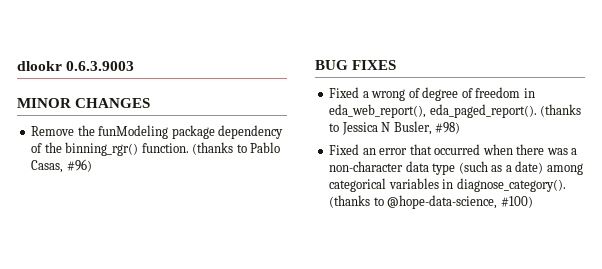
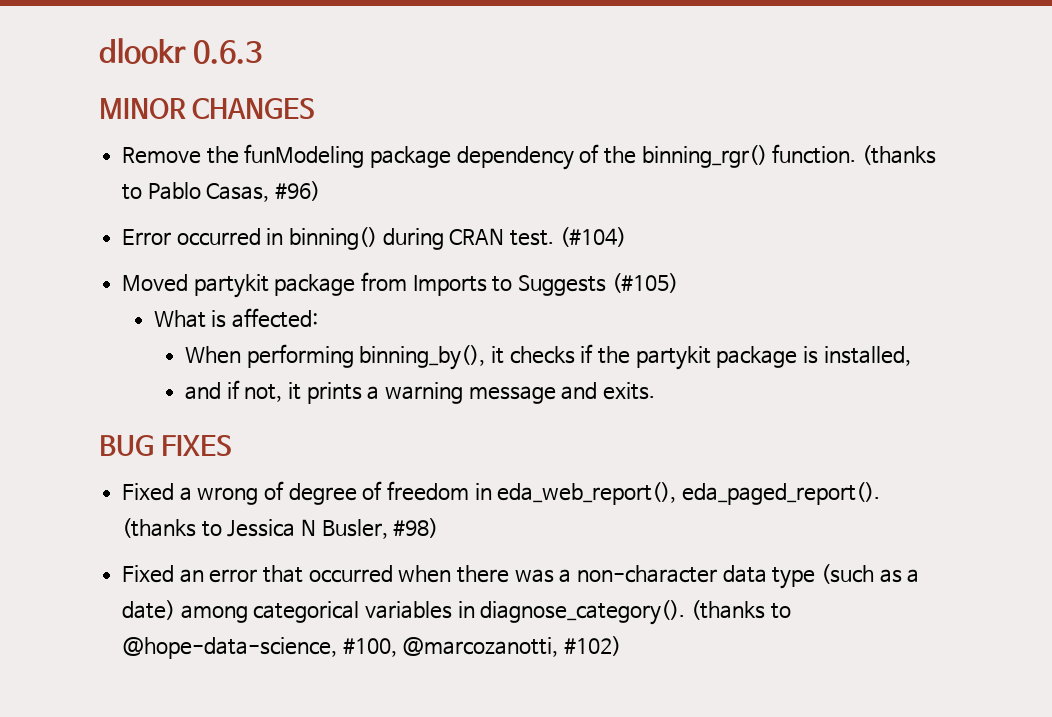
[66,61,135,71] 0.6.3.9003 -> [192,40,262,64] 0.6.3
(92, 165) none -> [122,227,626,250] [122,272,678,298] [153,308,318,328] [185,344,911,370] [185,380,656,404] // Error occurred in binning() during CRAN test. (#104) // Moved partykit package from Imports to Suggests (#105) // What is affected: // When performing binning_by(), it checks if the partykit package is installed, // and if not, it prints a warning message and exits.
[500,196,533,208] #100) -> [342,636,622,657] #100, @marcozanotti, #102)

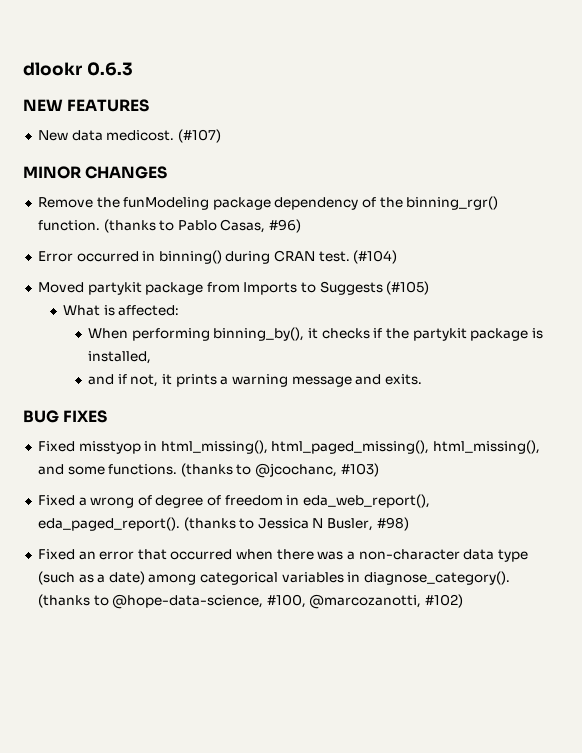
(262, 52) none -> [23,99,150,112] [37,129,221,143] // NEW FEATURES // New data medicost. (#107)
(233, 445) none -> [37,440,541,454] [37,463,379,478] // Fixed misstyop in html_missing(), html_paged_missing(), html_missing(), and some functions. (thanks to @jcochanc, #103)

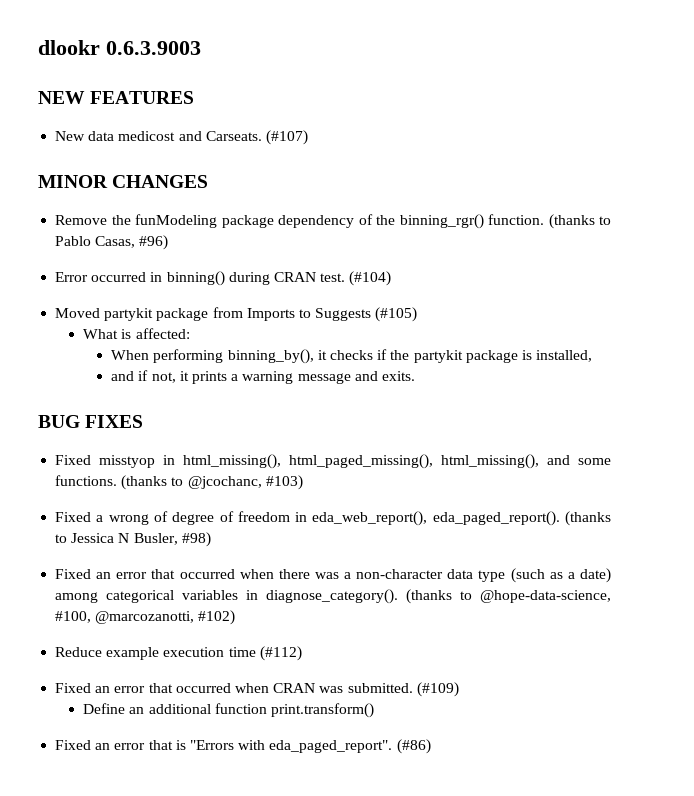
[86,62,133,76] 0.6.3 -> [106,41,201,55] 0.6.3.9003
[106,130,175,141] medicost. -> [118,131,262,141] medicost and Carseats.
(464, 601) none -> [55,646,302,661] [55,682,459,697] [83,703,374,718] [55,739,431,754] // Reduce example execution time (#112) // Fixed an error that occurred when CRAN was submitted. (#109) // Define an additional function print.transform() // Fixed an error that is "Errors with eda_paged_report". (#86)

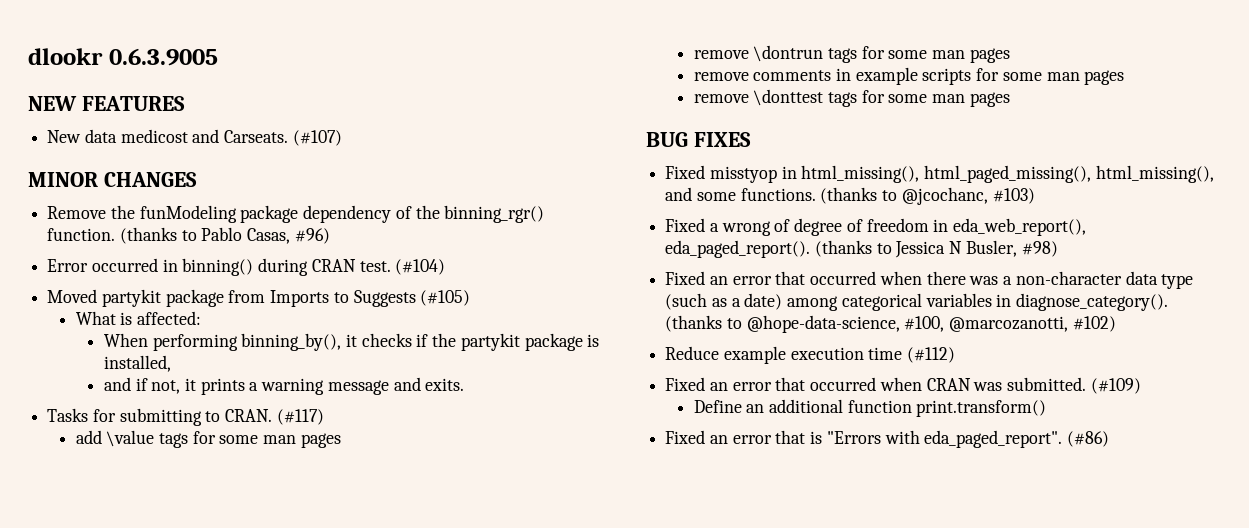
[106,41,201,55] 0.6.3.9003 -> [108,48,218,66] 0.6.3.9005
(415, 376) none -> [47,408,324,426] [75,430,341,448] [693,45,1010,63] [693,67,1125,85] [693,89,1010,107] // Tasks for submitting to CRAN. (#117) // add \value tags for some man pages // remove \dontrun tags for some man pages // remove comments in example scripts for some man pages // remove \donttest tags for some man pages

